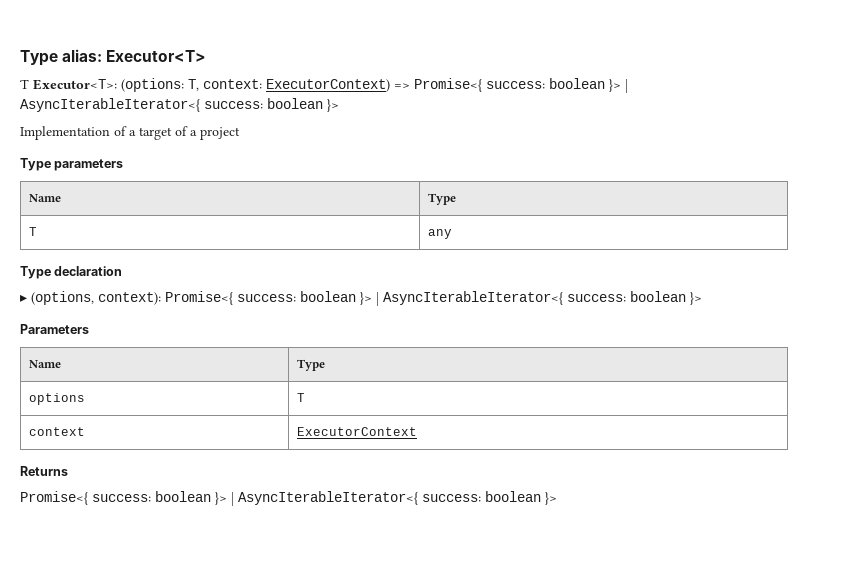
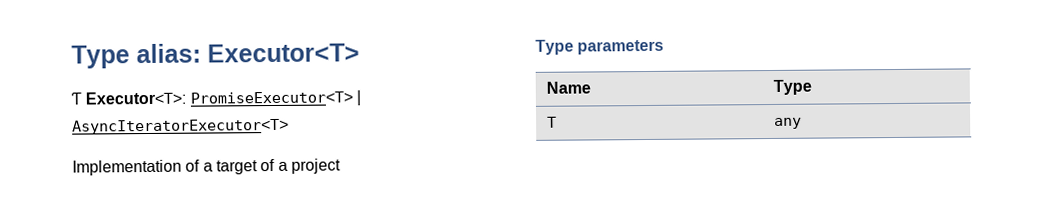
[121,78,628,93] [20,98,339,112] (options: T, context: ExecutorContext) => Promise<{ success: boolean }> | AsyncIterableIterator<{ success: boolean }> -> [189,90,361,106] [72,118,289,135] PromiseExecutor<T> | AsyncIteratorExecutor<T>
[20,266,123,279] [20,291,702,306] [20,324,89,334] [28,360,61,368] [296,359,325,371] [28,393,85,405] [296,393,305,402] [28,427,85,436] [296,427,417,436] [20,466,68,476] [20,491,557,506] // Type declaration // ▸ (options, context): Promise<{ success: boolean }> | AsyncIterableIterator<{ success: boolean }> // Parameters // Name | Type // options | T // context | ExecutorContext // Returns // Promise<{ success: boolean }> | AsyncIterableIterator<{ success: boolean }> -> (803, 123) none

